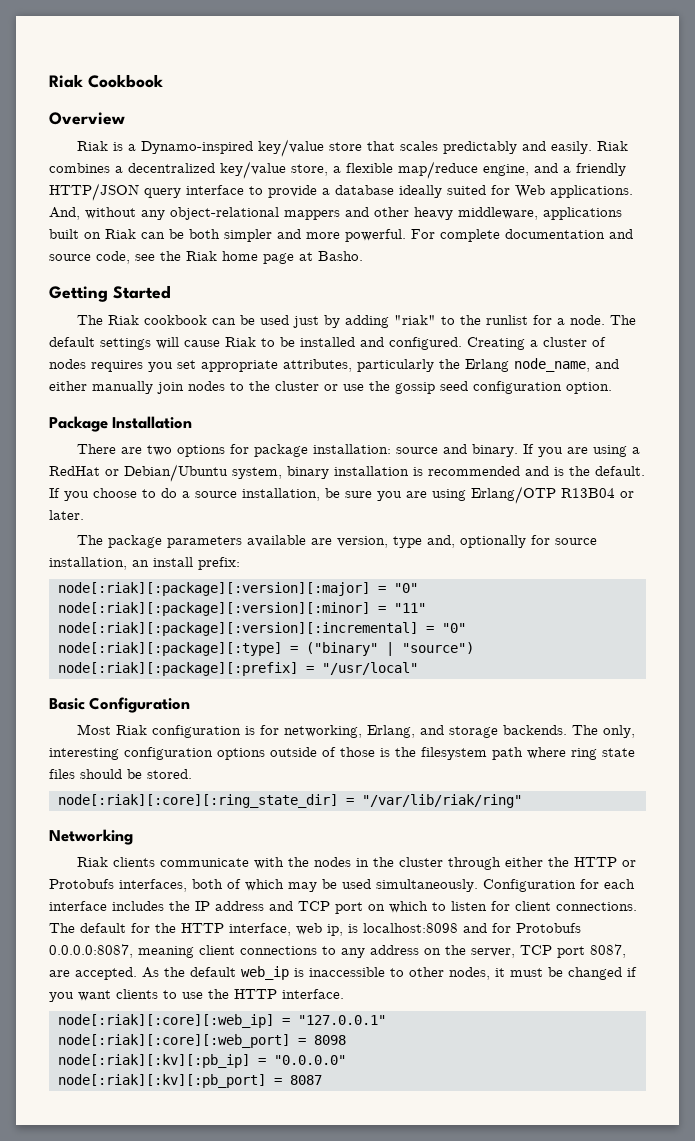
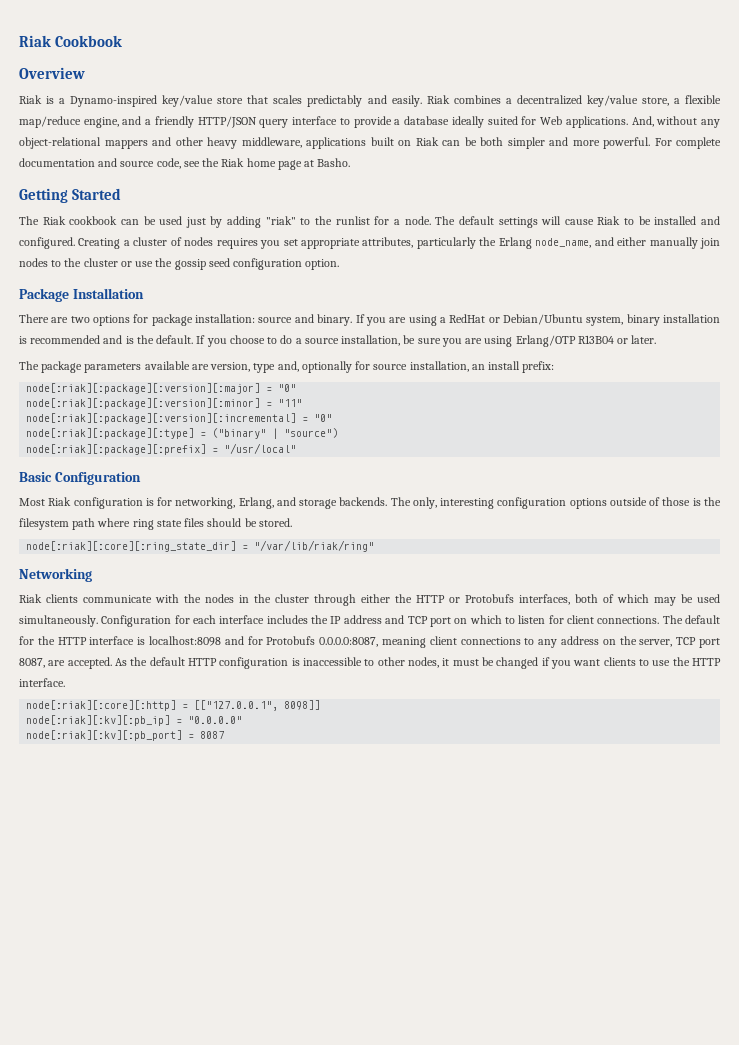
[229,923,343,936] interface, web ip, -> [89,636,135,645] interface
[241,966,289,980] web_ip -> [188,657,289,669] HTTP configuration
[57,1014,386,1028] [57,1034,346,1048] node[:riak][:core][:web_ip] = "127.0.0.1" // node[:riak][:core][:web_port] = 8098 -> [26,700,321,711] node[:riak][:core][:http] = [["127.0.0.1", 8098]]

